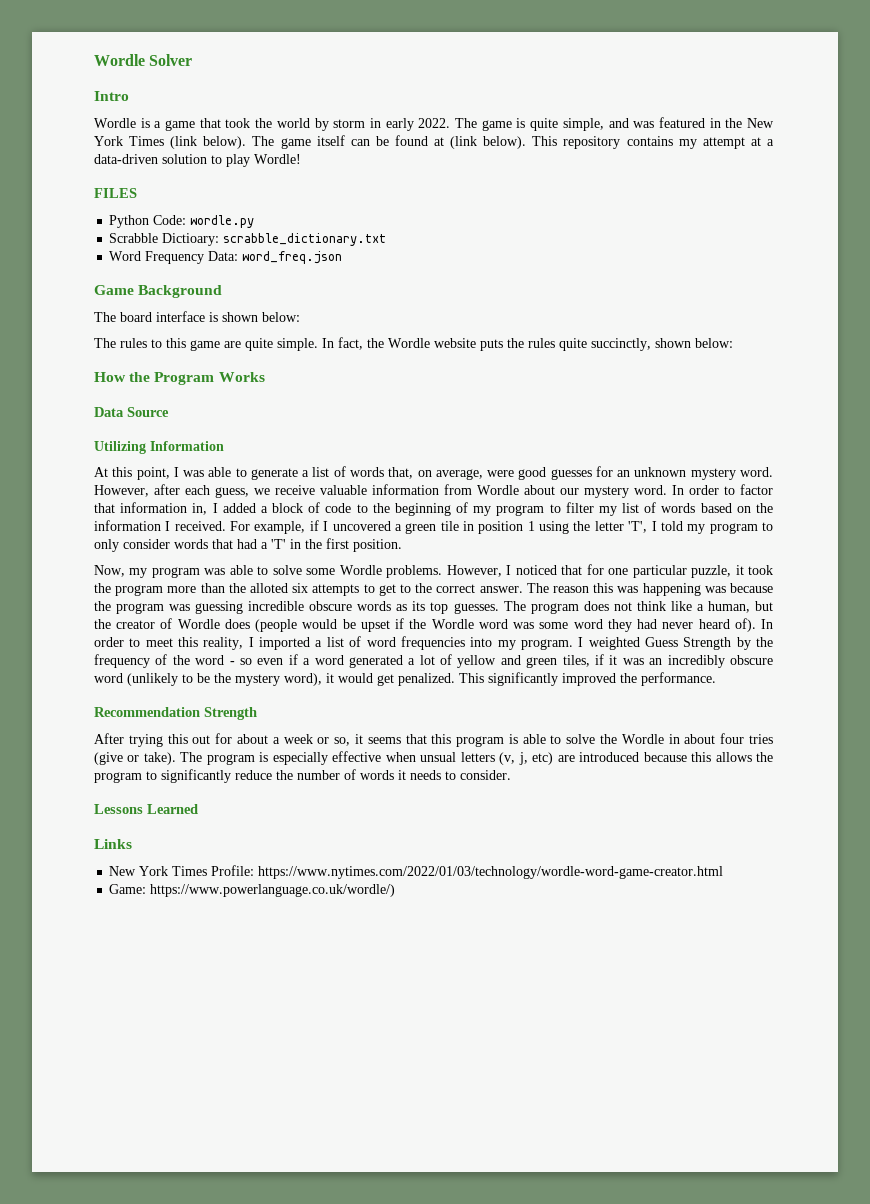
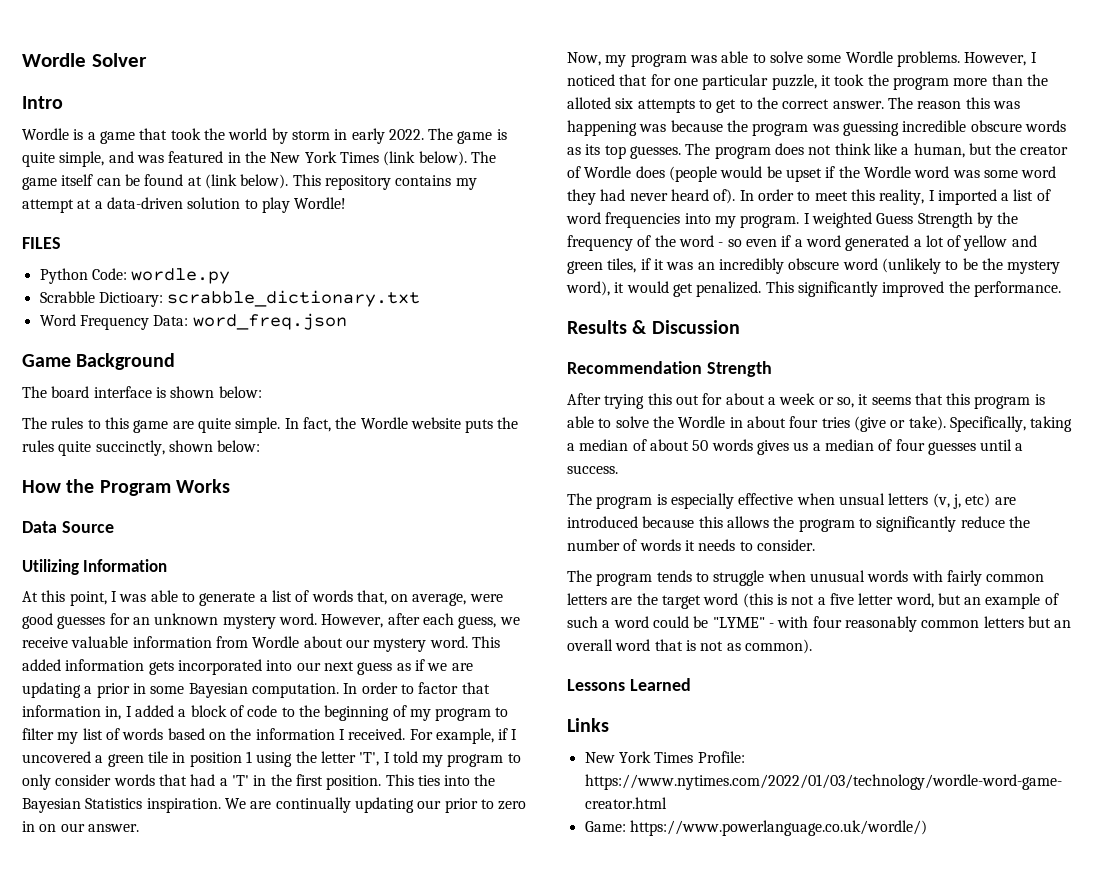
(667, 490) none -> [471,636,500,648] [22,659,473,675] [22,682,339,698] This added information gets incorporated into our next guess as if we are updating a prior in some Bayesian computation.
(402, 545) none -> [385,774,496,786] [22,797,527,813] [22,821,139,832] This ties into the Bayesian Statistics inspiration. We are continually updating our prior to zero in on our answer.
(716, 679) none -> [567,320,740,334] // Results & Discussion
(176, 758) none -> [949,416,1073,432] [567,439,1024,455] [567,465,618,474] Specifically, taking a median of about 50 words gives us a median of four guesses until a success. //
(511, 775) none -> [567,570,1045,586] [567,593,1059,609] [567,616,1072,632] [567,639,812,654] // The program tends to struggle when unusual words with fairly common letters are the target word (this is not a five letter word, but an example of such a word could be "LYME" - with four reasonably common letters but an overall word that is not as common).

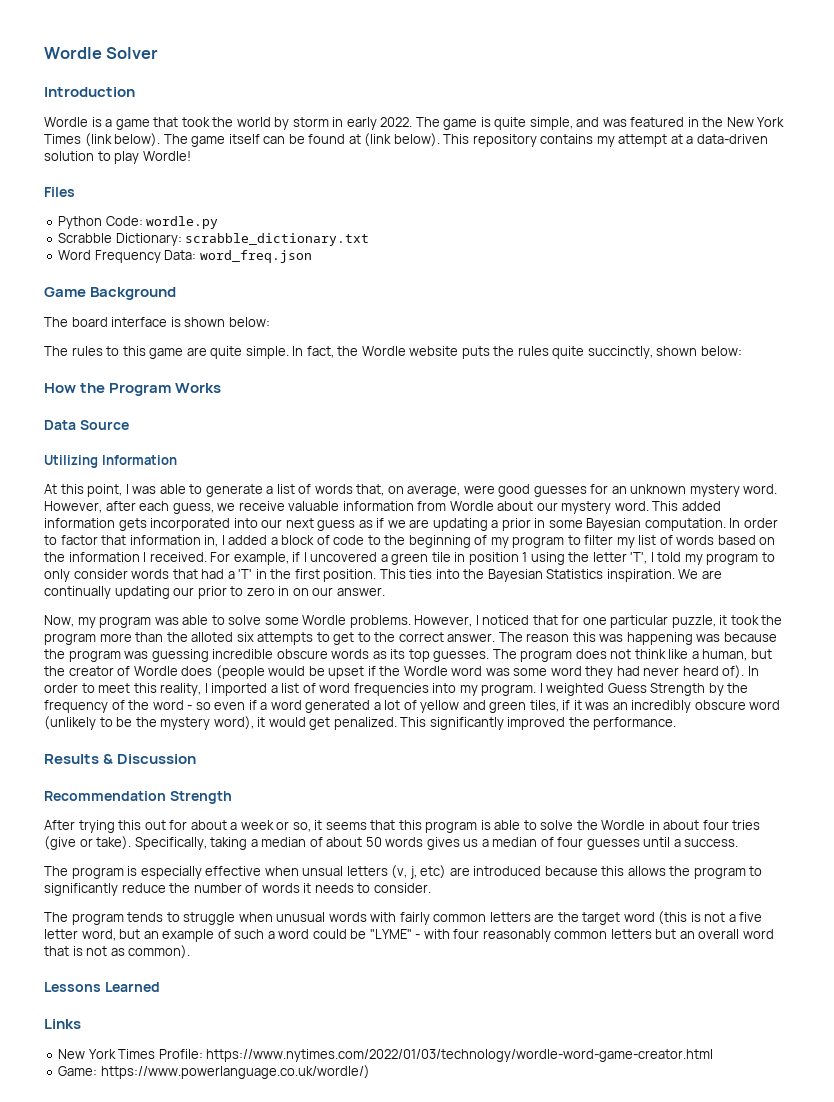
[22,96,63,109] Intro -> [44,87,135,97] Introduction
[22,237,61,249] FILES -> [44,187,75,197] Files
[98,292,163,307] Dictioary: -> [115,233,182,246] Dictionary:

